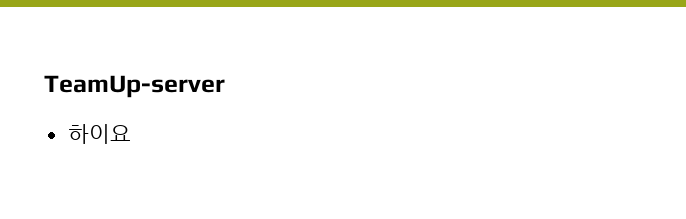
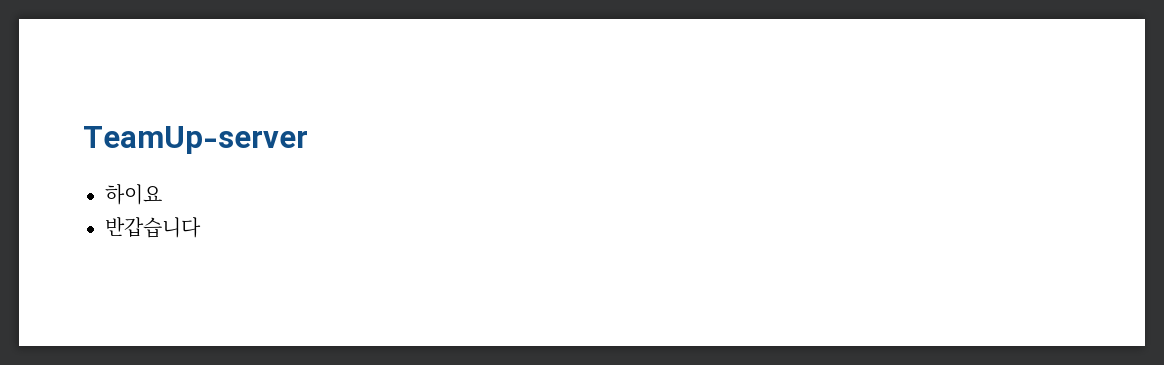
(131, 134) none -> [105,217,201,238] // 반갑습니다

